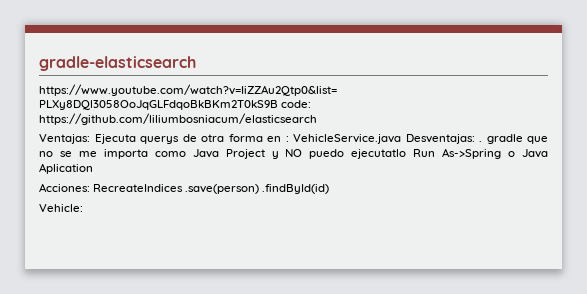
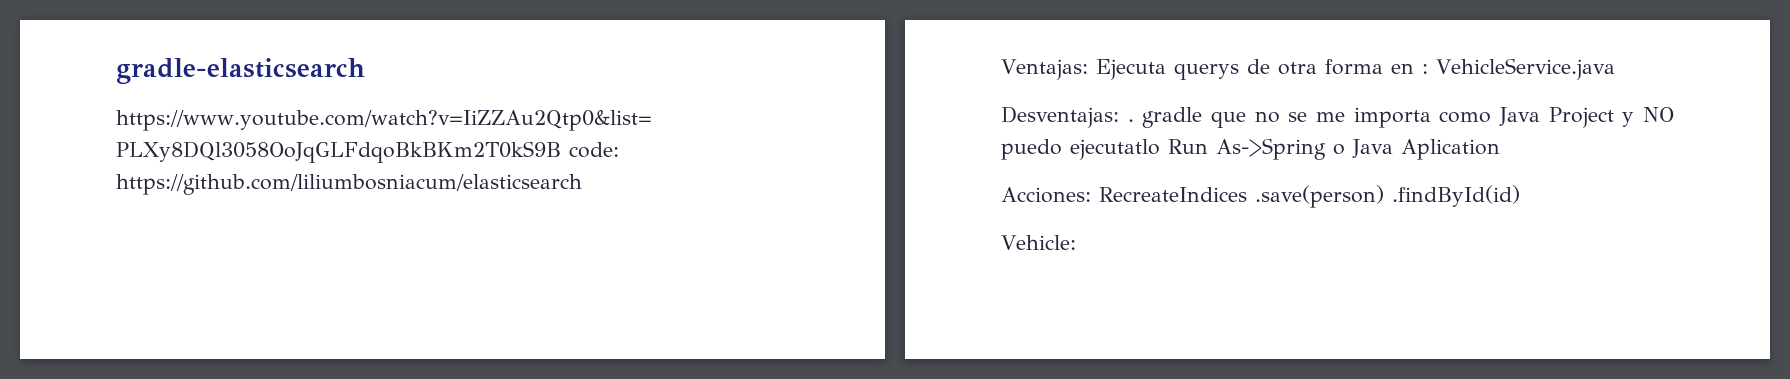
(401, 139) none -> (1615, 69) //

